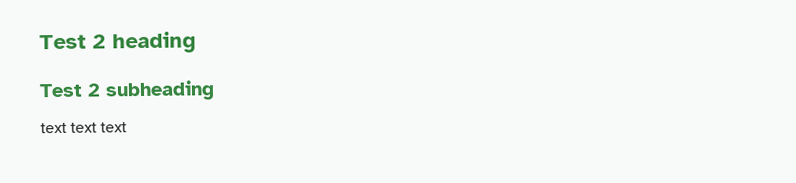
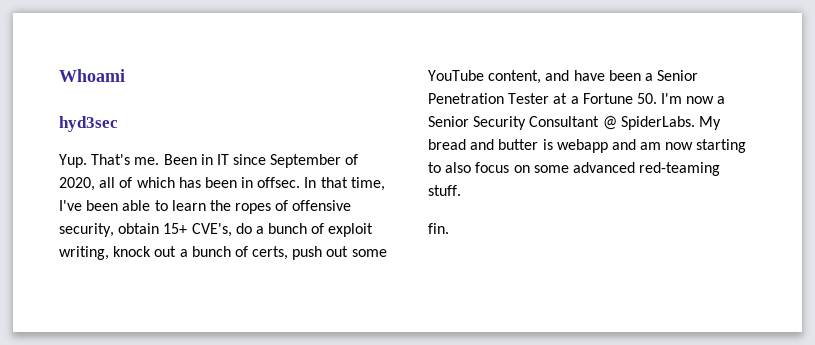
[39,31,196,54] [39,80,215,102] [40,122,128,134] Test 2 heading // Test 2 subheading // text text text -> [59,69,125,82] [59,116,118,132] [59,154,359,168] [59,177,385,191] [59,200,352,214] [59,223,374,237] [59,246,387,260] [428,70,699,84] [428,93,726,104] [428,116,721,130] [428,139,747,153] [428,162,721,176] [428,185,461,196] [428,223,449,234] Whoami // hyd3sec // Yup. That's me. Been in IT since September of 2020, all of which has been in offsec. In that time, I've been able to learn the ropes of offensive security, obtain 15+ CVE's, do a bunch of exploit writing, knock out a bunch of certs, push out some YouTube content, and have been a Senior Penetration Tester at a Fortune 50. I'm now a Senior Security Consultant @ SpiderLabs. My bread and butter is webapp and am now starting to also focus on some advanced red-teaming stuff. // fin.

